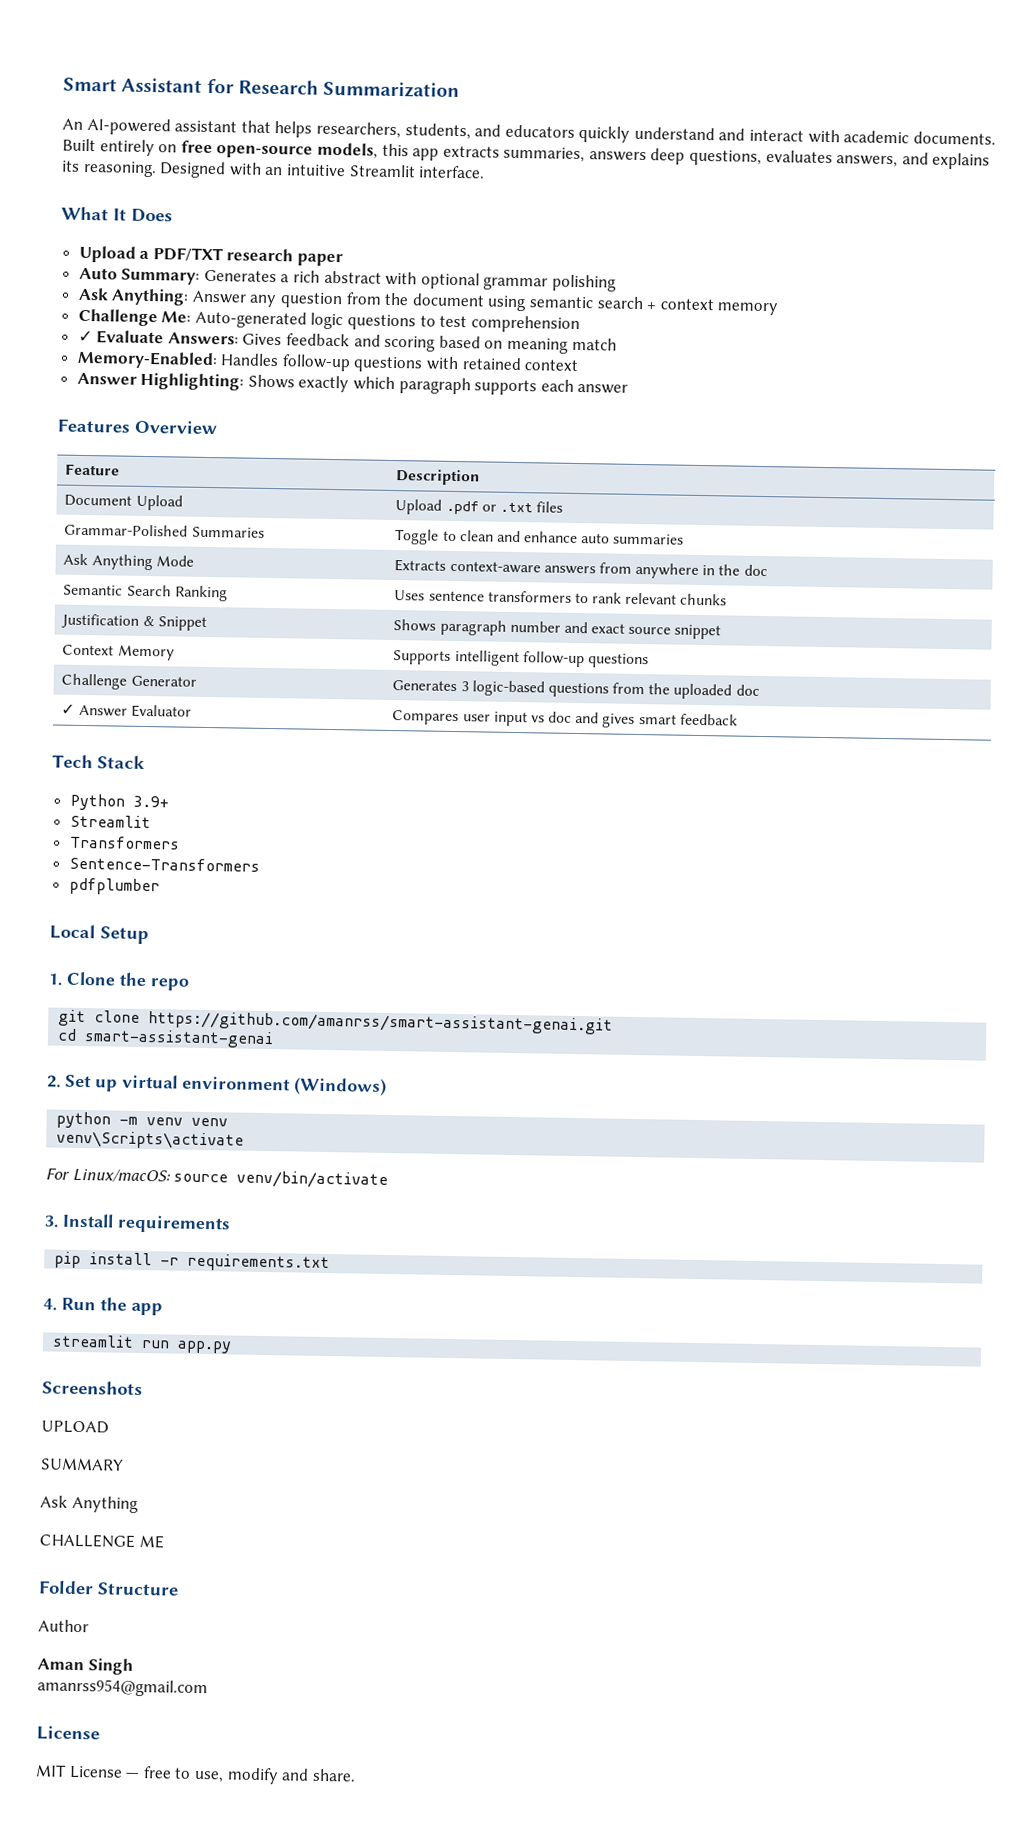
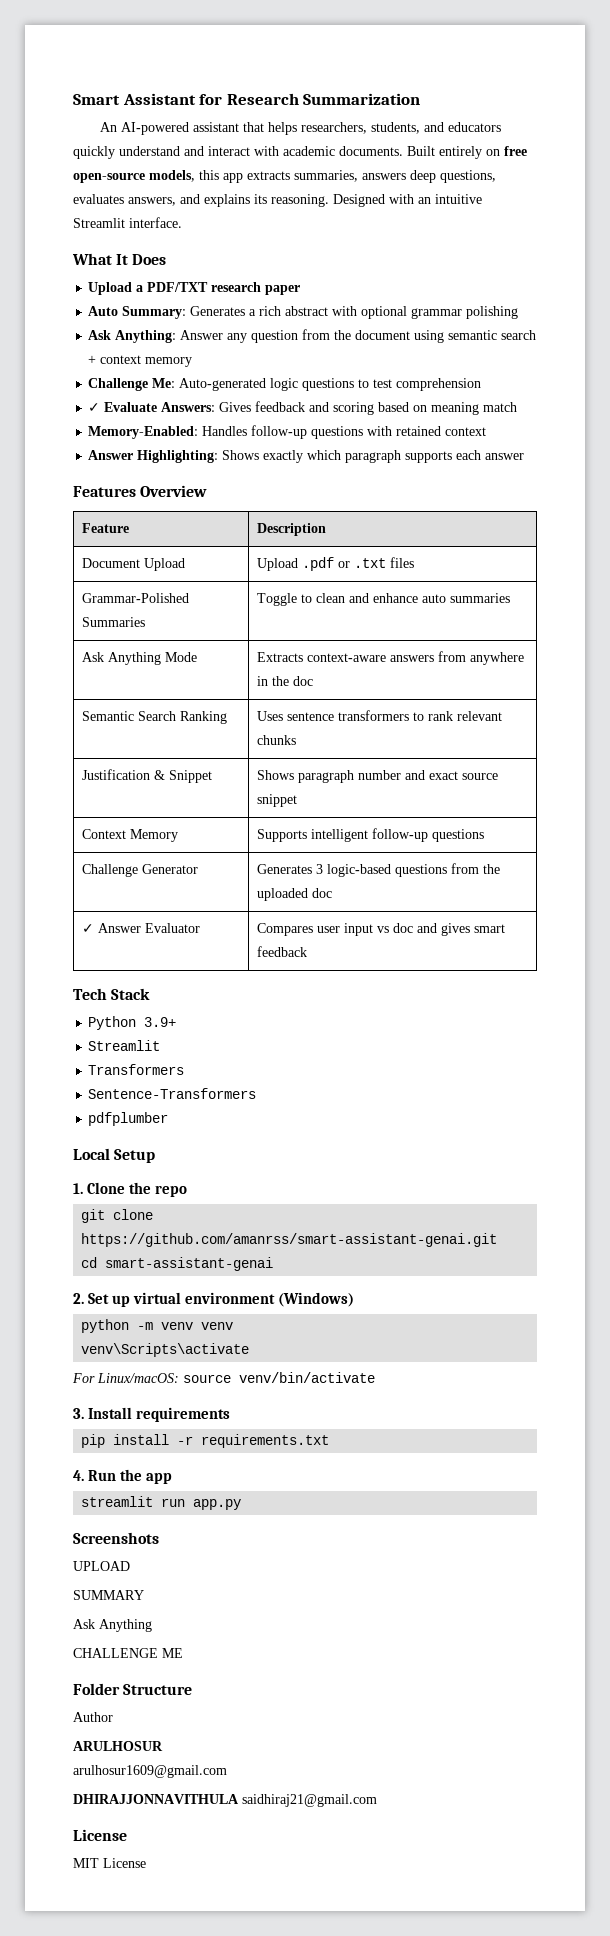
[37,1658,133,1675] [37,1678,208,1698] Aman Singh // amanrss954@gmail.com -> [73,1741,163,1751] [73,1765,227,1778] [73,1794,377,1807] ARULHOSUR // arulhosur1609@gmail.com // DHIRAJJONNAVITHULA saidhiraj21@gmail.com
[125,1766,356,1785] — free to use, modify and share. -> (146, 1863) none

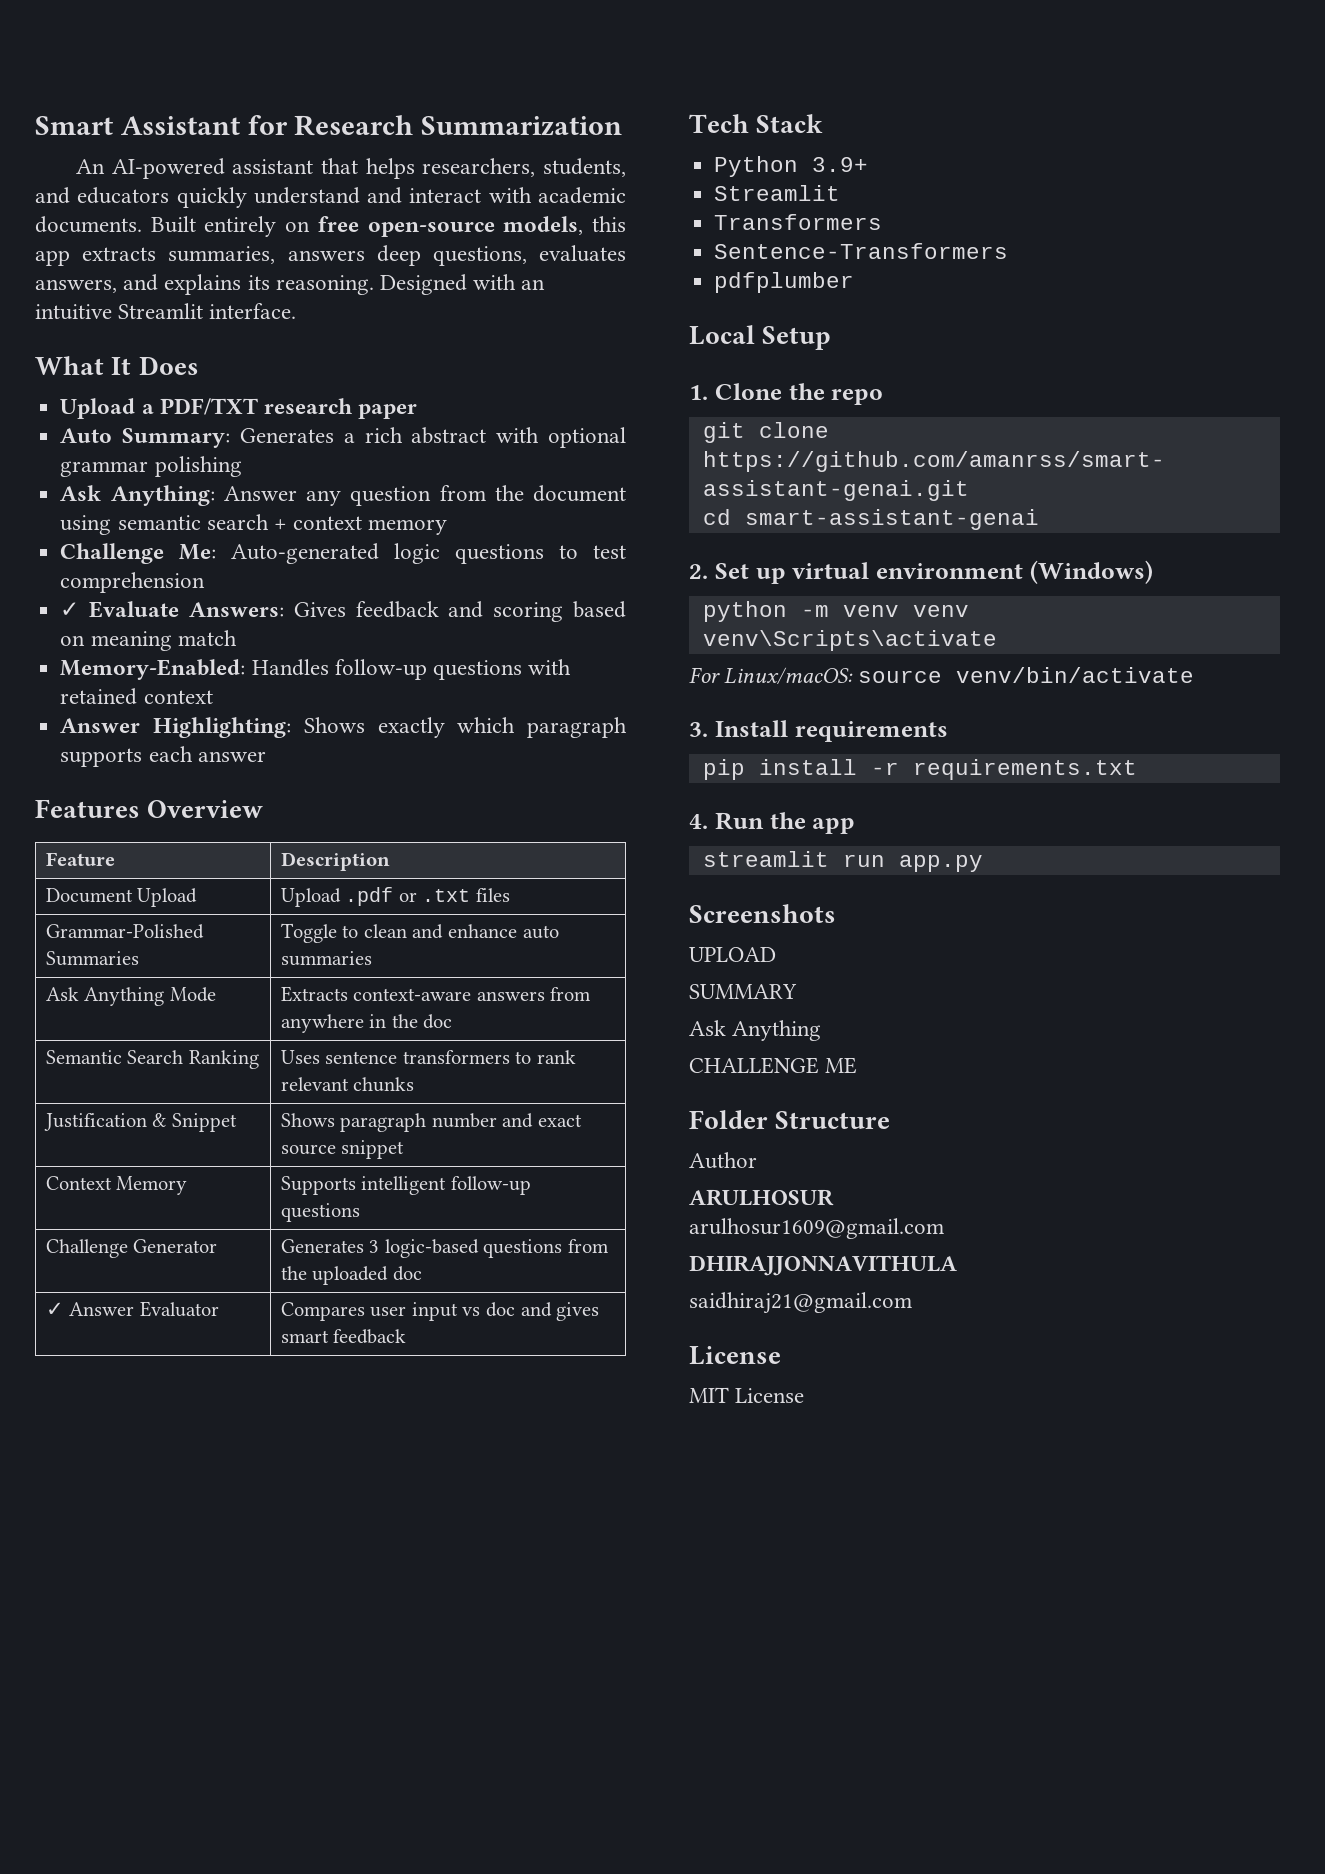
(239, 1799) none -> (957, 1265) //

